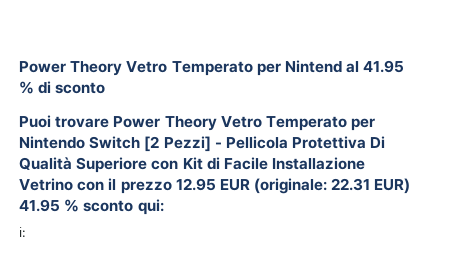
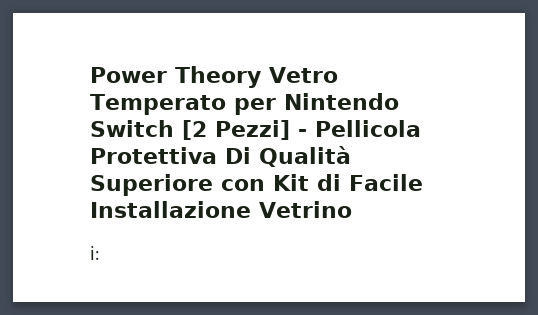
[19,60,405,76] [19,81,106,94] [19,115,376,131] Power Theory Vetro Temperato per Nintend al 41.95 % di sconto // Puoi trovare Power Theory Vetro Temperato per -> [90,66,338,88] [90,94,276,115] Power Theory Vetro Temperato per
[77,178,411,194] [19,199,164,215] con il prezzo 12.95 EUR (originale: 22.31 EUR) 41.95 % sconto qui: -> (352, 209) none

